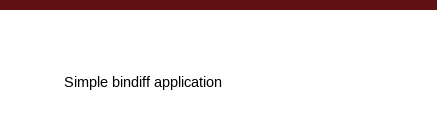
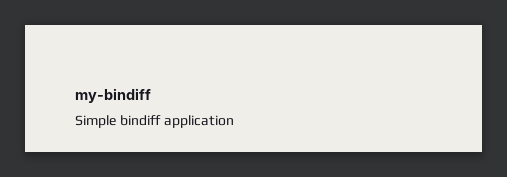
(64, 83) none -> [75,88,151,103] my-bindiff //

